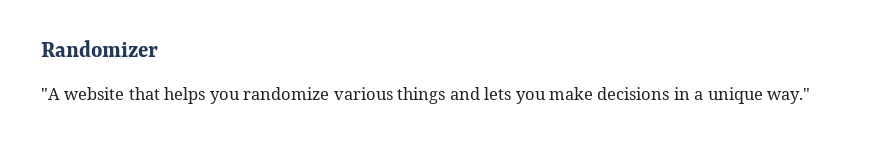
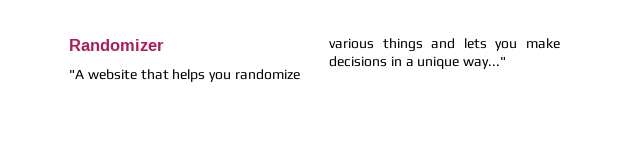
[767,88,811,104] way." -> [463,56,507,69] way..."

